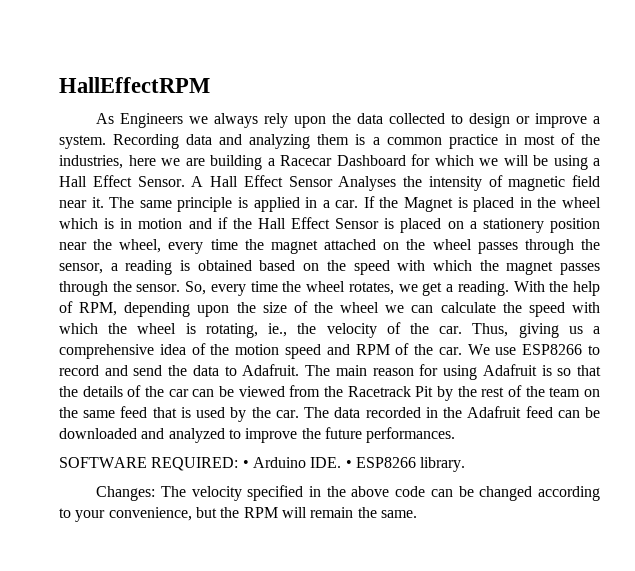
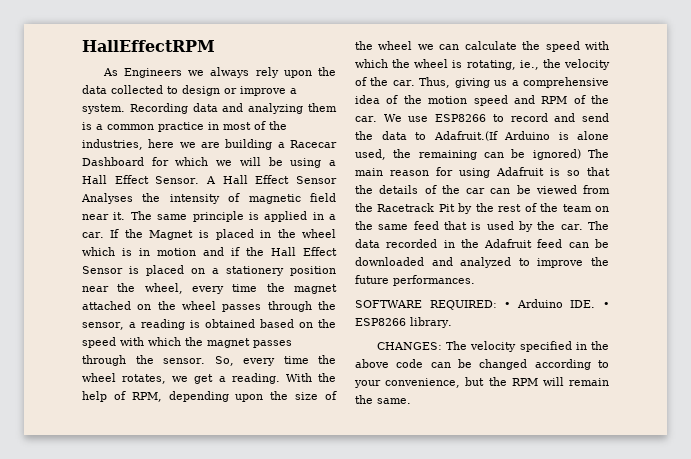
[242,364,300,376] Adafruit. -> [433,131,609,141] [355,149,581,160] Adafruit.(If Arduino is alone used, the remaining can be ignored)
[96,486,156,501] Changes: -> [376,342,442,350] CHANGES:

